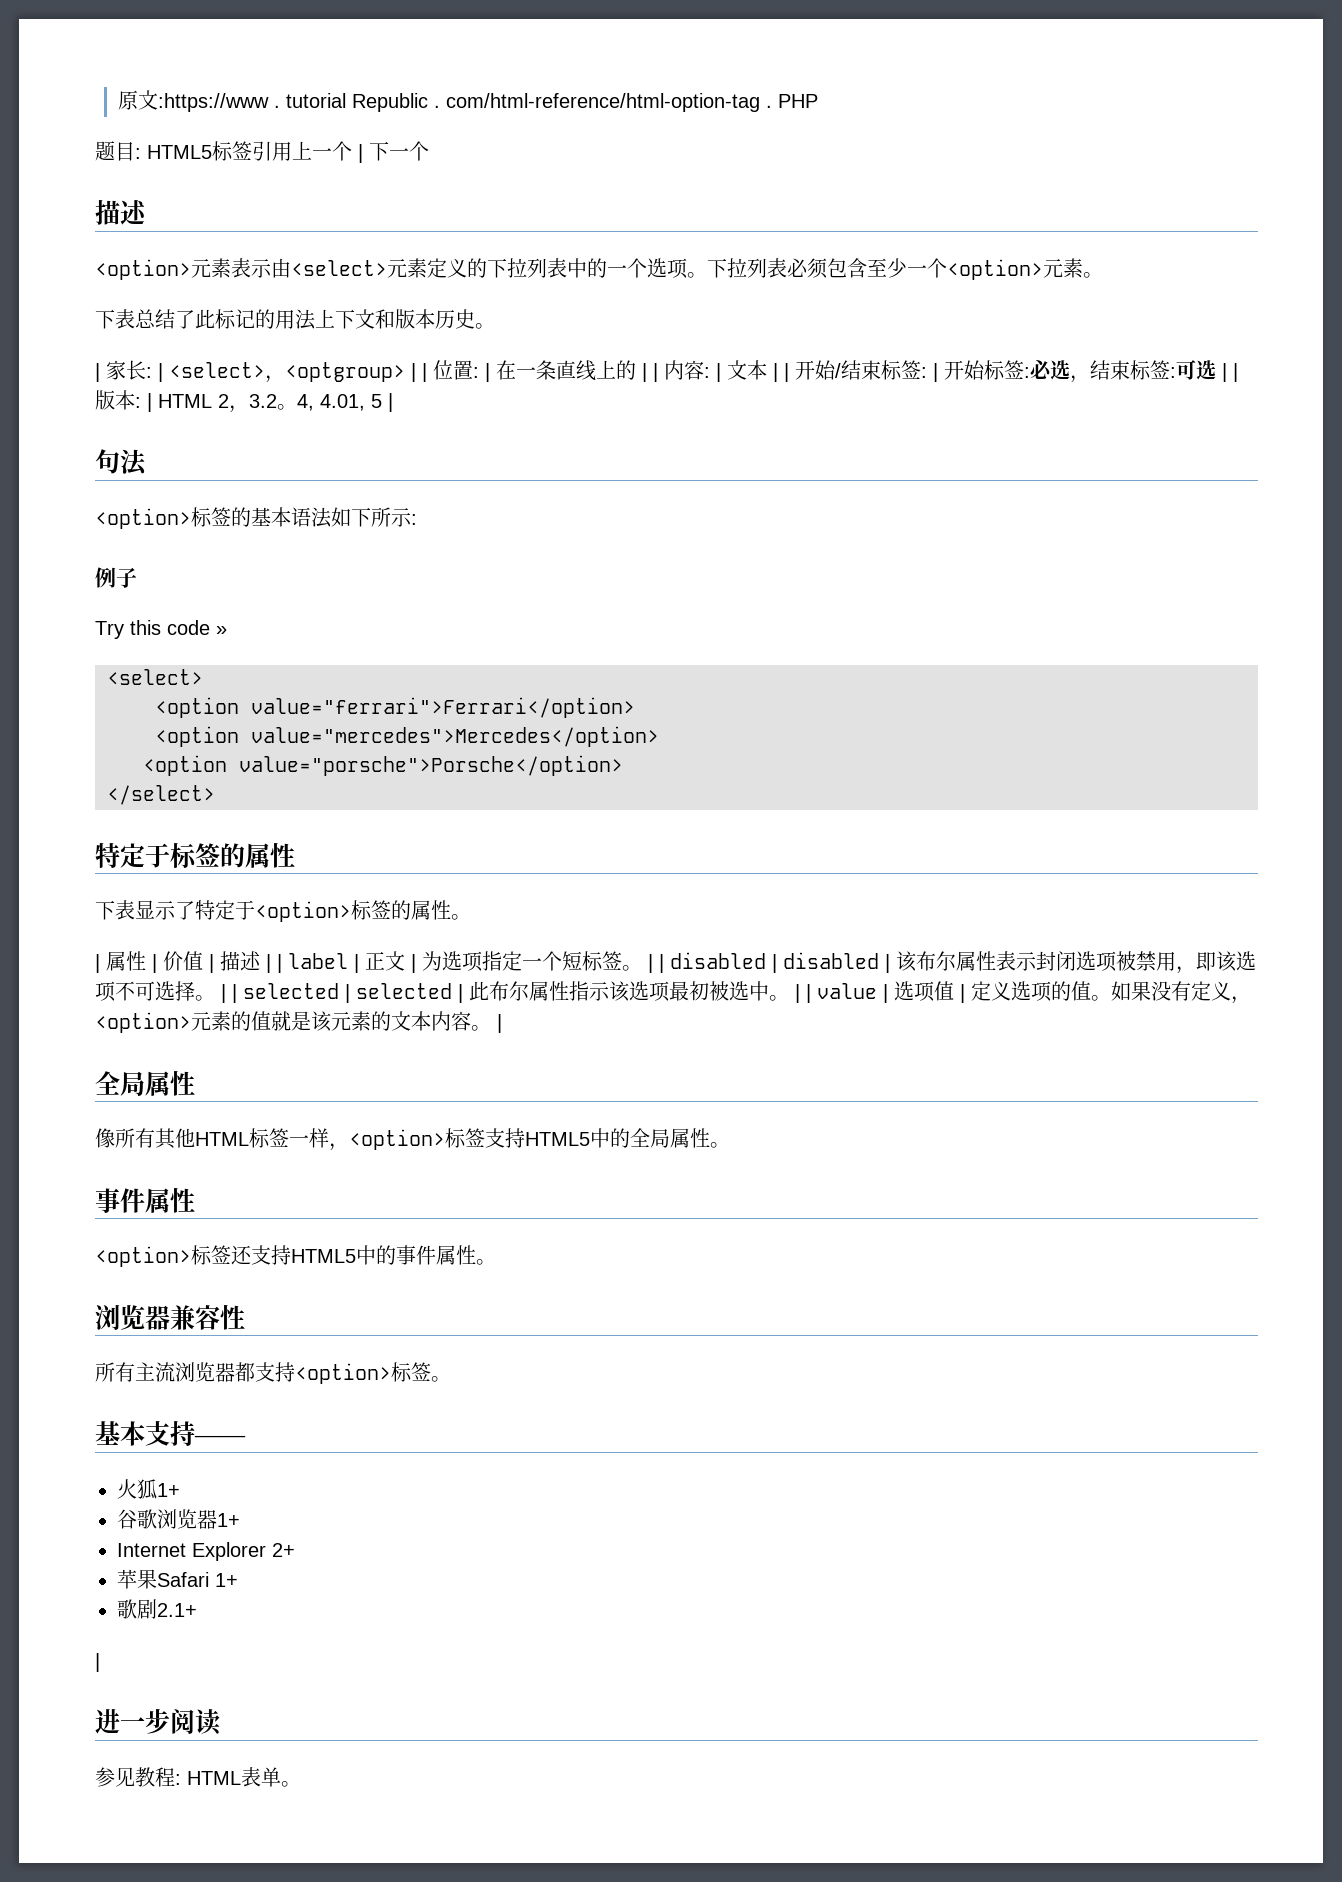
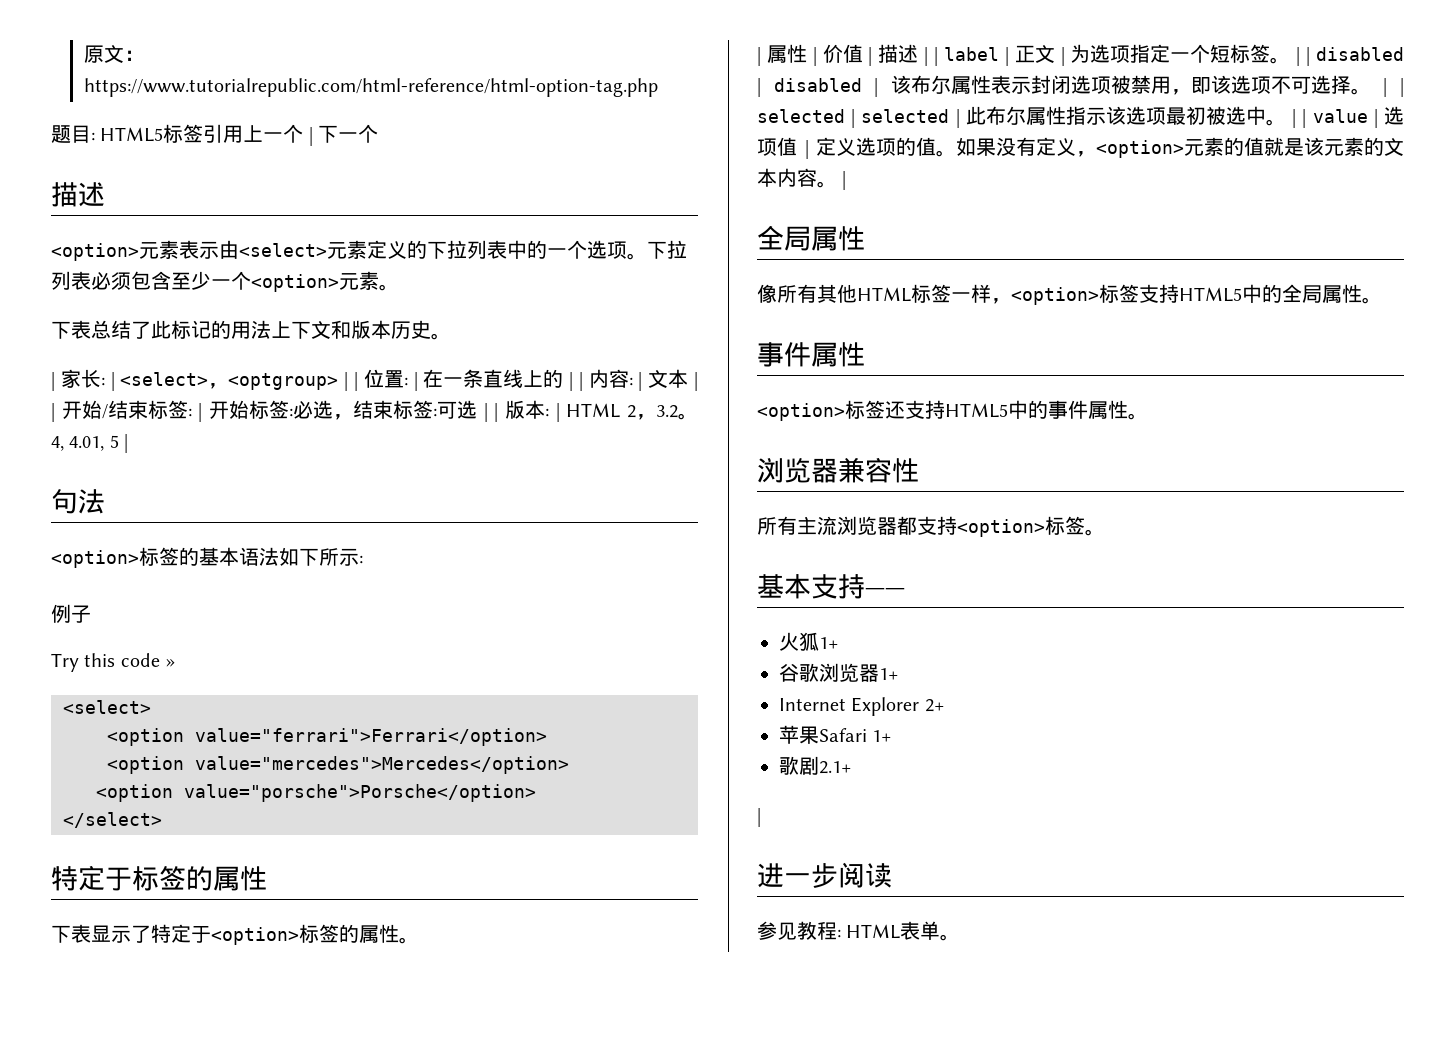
[158,93,819,112] :https://www . tutorial Republic . com/html-reference/html-option-tag . PHP -> [124,50,145,61] [84,78,659,97] ：https://www.tutorialrepublic.com/html-reference/html-option-tag.php

